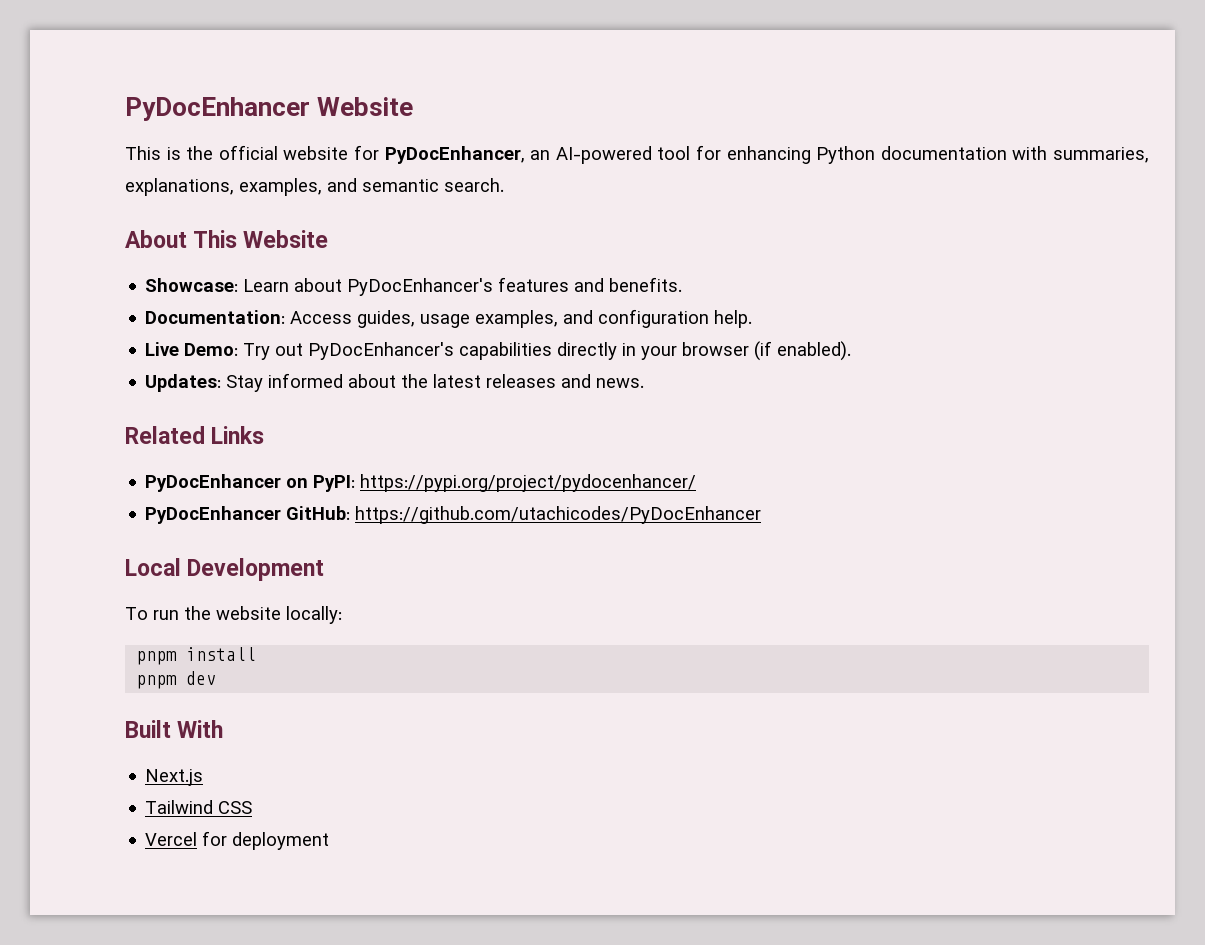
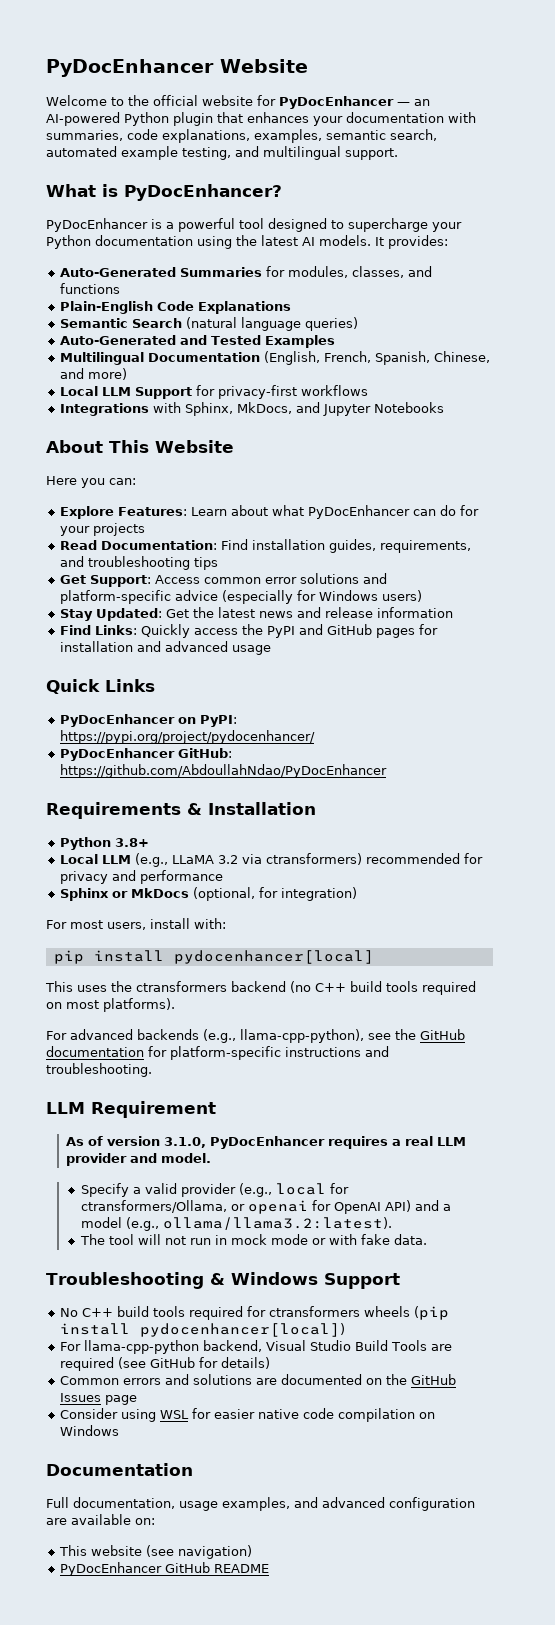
[125,146,181,160] This is -> [46,95,124,106] Welcome to
[384,145,876,164] PyDocEnhancer, an AI-powered tool for enhancing Python -> [279,96,430,109] [46,112,343,126] PyDocEnhancer — an AI-powered Python plugin that enhances your
(1150, 155) none -> [127,129,158,140] code
[327,178,504,192] [125,230,329,248] [145,277,683,296] [145,309,753,328] [145,341,852,361] [145,373,645,392] [125,426,205,444] and semantic search. // About This Website // Showcase: Learn about PyDocEnhancer's features and benefits. // Documentation: Access guides, usage examples, and configuration help. // Live Demo: Try out PyDocEnhancer's capabilities directly in your browser (if enabled). // Updates: Stay informed about the latest releases and news. // Related -> [326,129,437,141] [46,146,398,160] [46,184,282,201] [46,218,462,232] [46,235,448,249] [60,266,433,278] [60,283,121,294] [60,301,292,314] [60,317,359,331] [60,335,336,348] [60,351,491,365] [60,368,128,380] [60,385,369,399] [60,402,445,416] [46,440,234,453] [46,476,136,488] [60,505,480,519] [60,523,146,536] [60,539,472,553] [60,556,219,570] [60,573,388,587] [60,590,423,604] [60,607,454,621] [60,624,439,638] [60,641,272,655] [46,679,100,694] semantic search, automated example testing, and multilingual support. // What is PyDocEnhancer? // PyDocEnhancer is a powerful tool designed to supercharge your Python documentation using the latest AI models. It provides: // Auto-Generated Summaries for modules, classes, and functions // Plain-English Code Explanations // Semantic Search (natural language queries) // Auto-Generated and Tested Examples // Multilingual Documentation (English, French, Spanish, Chinese, and more) // Local LLM Support for privacy-first workflows // Integrations with Sphinx, MkDocs, and Jupyter Notebooks // About This Website // Here you can: // Explore Features: Learn about what PyDocEnhancer can do for your projects // Read Documentation: Find installation guides, requirements, and troubleshooting tips // Get Support: Access common error solutions and platform-specific advice (especially for Windows users) // Stay Updated: Get the latest news and release information // Find Links: Quickly access the PyPI and GitHub pages for installation and advanced usage // Quick
[355,506,762,524] [125,558,325,581] [125,606,342,624] [136,647,257,665] [136,671,217,689] [125,720,224,738] [145,769,204,786] [145,800,253,814] [145,831,330,850] https://github.com/utachicodes/PyDocEnhancer // Local Development // To run the website locally: // pnpm install // pnpm dev // Built With // Next.js // Tailwind CSS // Vercel for deployment -> [60,764,388,778] [46,802,316,819] [60,837,150,850] [60,853,484,867] [60,870,224,884] [60,887,358,901] [46,918,226,930] [53,950,374,964] [45,981,476,995] [46,998,175,1012] [46,1029,465,1043] [46,1046,389,1060] [46,1063,152,1077] [46,1101,216,1118] [66,1136,467,1149] [66,1153,212,1166] [80,1183,349,1197] [80,1200,451,1214] [80,1217,392,1231] [79,1234,427,1245] [46,1272,400,1289] [60,1306,450,1320] [60,1323,346,1337] [60,1340,453,1354] [60,1357,271,1371] [60,1374,457,1385] [60,1393,138,1405] [60,1408,436,1422] [60,1425,120,1436] [46,1463,193,1476] [46,1497,475,1511] [46,1514,155,1525] [59,1545,253,1559] [60,1562,270,1576] https://github.com/AbdoullahNdao/PyDocEnhancer // Requirements & Installation // Python 3.8+ // Local LLM (e.g., LLaMA 3.2 via ctransformers) recommended for privacy and performance // Sphinx or MkDocs (optional, for integration) // For most users, install with: // pip install pydocenhancer[local] // This uses the ctransformers backend (no C++ build tools required on most platforms). // For advanced backends (e.g., llama-cpp-python), see the GitHub documentation for platform-specific instructions and troubleshooting. // LLM Requirement // As of version 3.1.0, PyDocEnhancer requires a real LLM provider and model. // Specify a valid provider (e.g., local for ctransformers/Ollama, or openai for OpenAI API) and a model (e.g., ollama/llama3.2:latest). // The tool will not run in mock mode or with fake data. // Troubleshooting & Windows Support // No C++ build tools required for ctransformers wheels (pip install pydocenhancer[local]) // For llama-cpp-python backend, Visual Studio Build Tools are required (see GitHub for details) // Common errors and solutions are documented on the GitHub Issues page // Consider using WSL for easier native code compilation on Windows // Documentation // Full documentation, usage examples, and advanced configuration are available on: // This website (see navigation) // PyDocEnhancer GitHub README

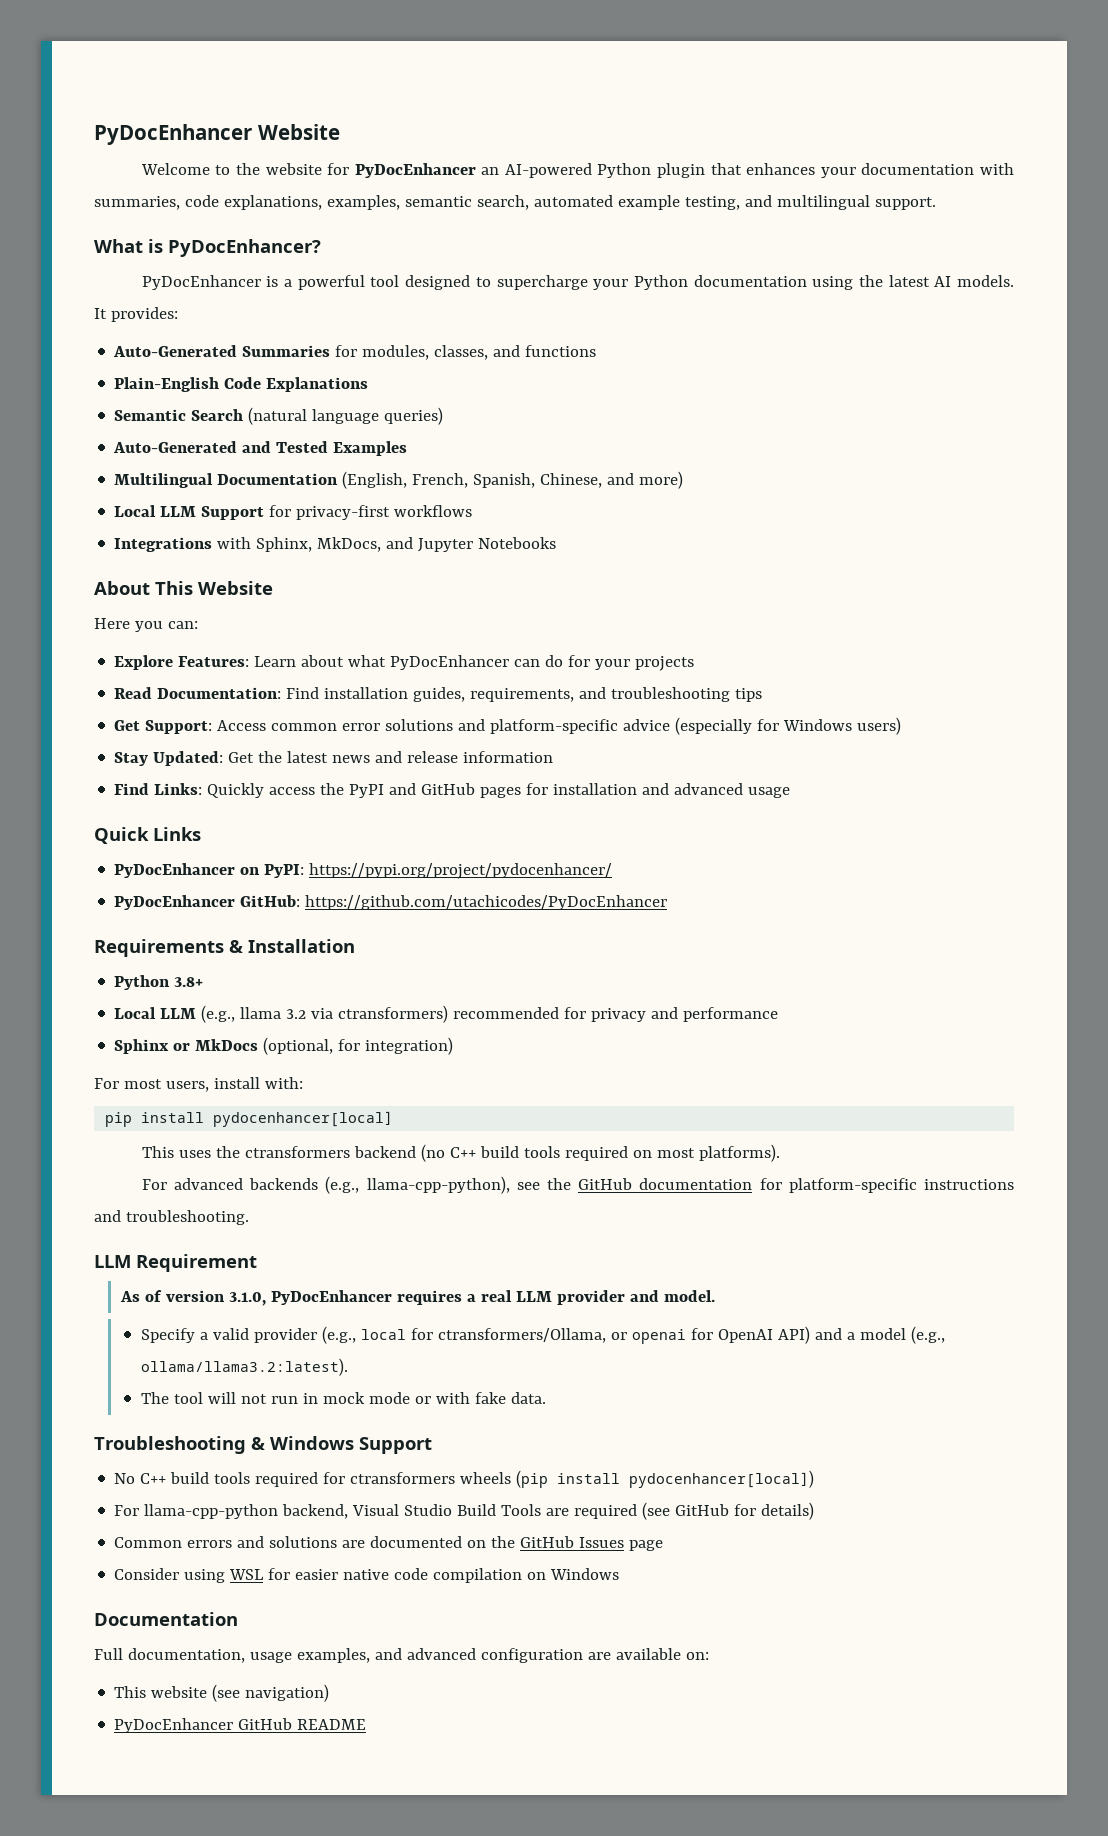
[153,95,198,106] official -> (260, 169) none
[397,102,410,106] — -> (476, 170) none
[60,764,388,778] https://github.com/AbdoullahNdao/PyDocEnhancer -> [305,895,668,910] https://github.com/utachicodes/PyDocEnhancer
[172,855,215,864] LLaMA -> [240,1007,282,1019] llama

